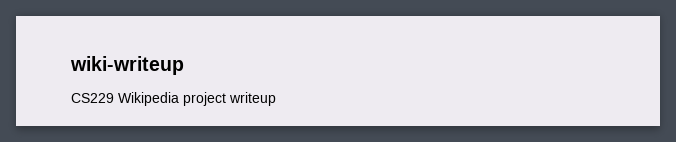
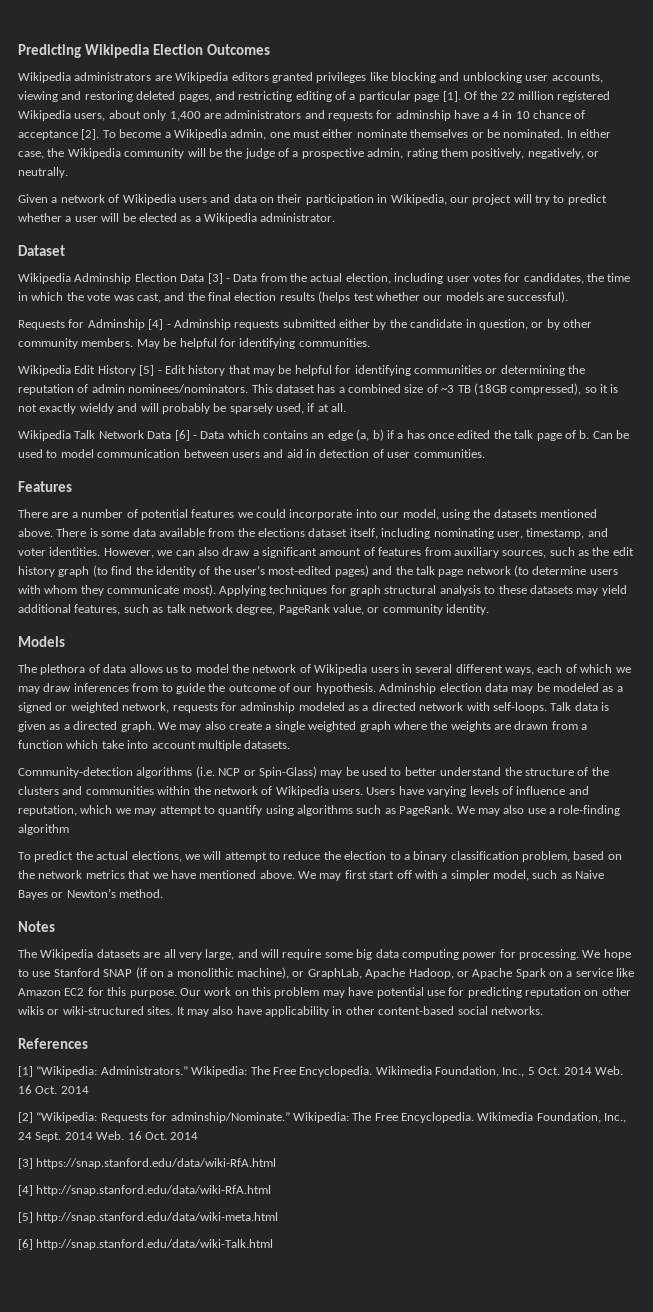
[70,56,184,75] [71,92,276,106] wiki-writeup // CS229 Wikipedia project writeup -> [18,44,270,58] [18,72,603,83] [18,91,611,102] [18,110,586,121] [18,129,611,140] [18,148,599,159] [18,167,68,178] [18,194,607,205] [18,213,336,224] [18,245,65,256] [18,273,631,284] [18,291,569,303] [18,319,592,330] [18,338,370,349] [18,365,585,376] [18,383,619,395] [18,403,347,414] [18,429,629,441] [18,449,485,458] [18,481,72,492] [18,509,597,520] [18,528,608,539] [18,547,634,558] [18,565,618,577] [18,584,627,596] [18,604,490,615] [18,636,65,647] [18,664,631,675] [18,683,623,694] [18,702,609,713] [18,721,588,732] [18,740,291,751] [18,766,609,778] [18,786,589,797] [18,805,621,816] [18,824,69,835] [18,851,622,862] [18,870,605,881] [18,888,164,900] [18,921,55,932] [18,949,631,960] [18,967,635,979] [18,987,631,998] [18,1006,543,1017] [18,1038,88,1049] [18,1066,623,1077] [18,1085,89,1094] [18,1112,627,1123] [18,1131,199,1142] [18,1158,277,1169] [18,1185,272,1196] [18,1212,279,1223] [18,1239,274,1250] Predicting Wikipedia Election Outcomes // Wikipedia administrators are Wikipedia editors granted privileges like blocking and unblocking user accounts, viewing and restoring deleted pages, and restricting editing of a particular page [1]. Of the 22 million registered Wikipedia users, about only 1,400 are administrators and requests for adminship have a 4 in 10 chance of acceptance [2]. To become a Wikipedia admin, one must either nominate themselves or be nominated. In either case, the Wikipedia community will be the judge of a prospective admin, rating them positively, negatively, or neutrally. // Given a network of Wikipedia users and data on their participation in Wikipedia, our project will try to predict whether a user will be elected as a Wikipedia administrator. // Dataset // Wikipedia Adminship Election Data [3] - Data from the actual election, including user votes for candidates, the time in which the vote was cast, and the final election results (helps test whether our models are successful). // Requests for Adminship [4] - Adminship requests submitted either by the candidate in question, or by other community members. May be helpful for identifying communities. // Wikipedia Edit History [5] - Edit history that may be helpful for identifying communities or determining the reputation of admin nominees/nominators. This dataset has a combined size of ~3 TB (18GB compressed), so it is not exactly wieldy and will probably be sparsely used, if at all. // Wikipedia Talk Network Data [6] - Data which contains an edge (a, b) if a has once edited the talk page of b. Can be used to model communication between users and aid in detection of user communities. // Features // There are a number of potential features we could incorporate into our model, using the datasets mentioned above. There is some data available from the elections dataset itself, including nominating user, timestamp, and voter identities. However, we can also draw a significant amount of features from auxiliary sources, such as the edit history graph (to find the identity of the user’s most-edited pages) and the talk page network (to determine users with whom they communicate most). Applying techniques for graph structural analysis to these datasets may yield additional features, such as talk network degree, PageRank value, or community identity. // Models // The plethora of data allows us to model the network of Wikipedia users in several different ways, each of which we may draw inferences from to guide the outcome of our hypothesis. Adminship election data may be modeled as a signed or weighted network, requests for adminship modeled as a directed network with self-loops. Talk data is given as a directed graph. We may also create a single weighted graph where the weights are drawn from a function which take into account multiple datasets. // Community-detection algorithms (i.e. NCP or Spin-Glass) may be used to better understand the structure of the clusters and communities within the network of Wikipedia users. Users have varying levels of influence and reputation, which we may attempt to quantify using algorithms such as PageRank. We may also use a role-finding algorithm // To predict the actual elections, we will attempt to reduce the election to a binary classification problem, based on the network metrics that we have mentioned above. We may first start off with a simpler model, such as Naive Bayes or Newton’s method. // Notes // The Wikipedia datasets are all very large, and will require some big data computing power for processing. We hope to use Stanford SNAP (if on a monolithic machine), or GraphLab, Apache Hadoop, or Apache Spark on a service like Amazon EC2 for this purpose. Our work on this problem may have potential use for predicting reputation on other wikis or wiki-structured sites. It may also have applicability in other content-based social networks. // References // [1] “Wikipedia: Administrators.” Wikipedia: The Free Encyclopedia. Wikimedia Foundation, Inc., 5 Oct. 2014 Web. 16 Oct. 2014 // [2] “Wikipedia: Requests for adminship/Nominate.” Wikipedia: The Free Encyclopedia. Wikimedia Foundation, Inc., 24 Sept. 2014 Web. 16 Oct. 2014 // [3] https://snap.stanford.edu/data/wiki-RfA.html // [4] http://snap.stanford.edu/data/wiki-RfA.html // [5] http://snap.stanford.edu/data/wiki-meta.html // [6] http://snap.stanford.edu/data/wiki-Talk.html

